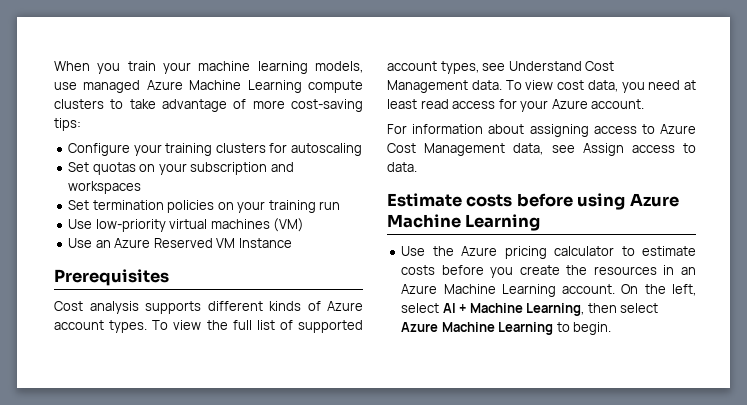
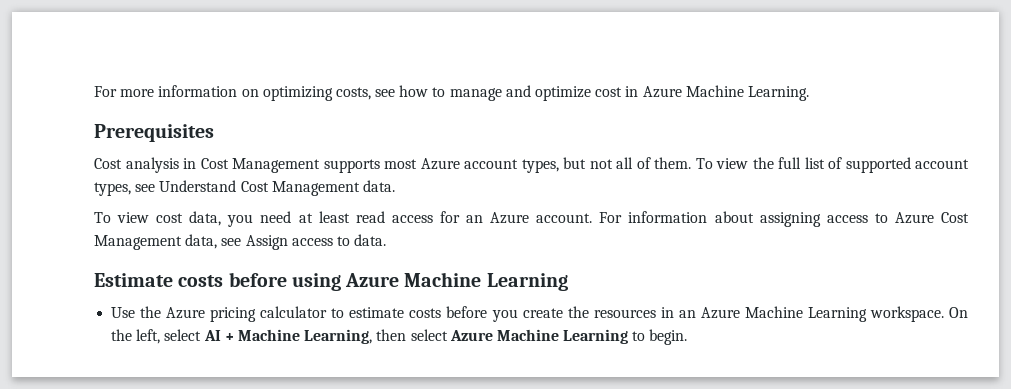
[54,61,363,74] [54,80,363,93] [54,99,363,112] [54,118,81,131] [68,143,362,156] [68,162,294,175] [68,181,142,194] [68,200,341,213] [68,218,305,232] [68,238,292,248] [54,269,169,286] [54,301,363,314] [54,320,148,333] When you train your machine learning models, use managed Azure Machine Learning compute clusters to take advantage of more cost-saving tips: // Configure your training clusters for autoscaling // Set quotas on your subscription and workspaces // Set termination policies on your training run // Use low-priority virtual machines (VM) // Use an Azure Reserved VM Instance // Prerequisites // Cost analysis supports different kinds of Azure account types. -> [94,85,809,101] [94,124,214,142] [94,157,691,173] For more information on optimizing costs, see how to manage and optimize cost in Azure Machine Learning. // Prerequisites // Cost analysis in Cost Management supports most Azure account types, but not all of them.
(502, 85) none -> (395, 186) //
[520,100,549,112] your -> [466,215,484,223] an
(645, 104) // -> (593, 218) none
[562,284,616,294] account. -> [869,306,944,322] workspace.

